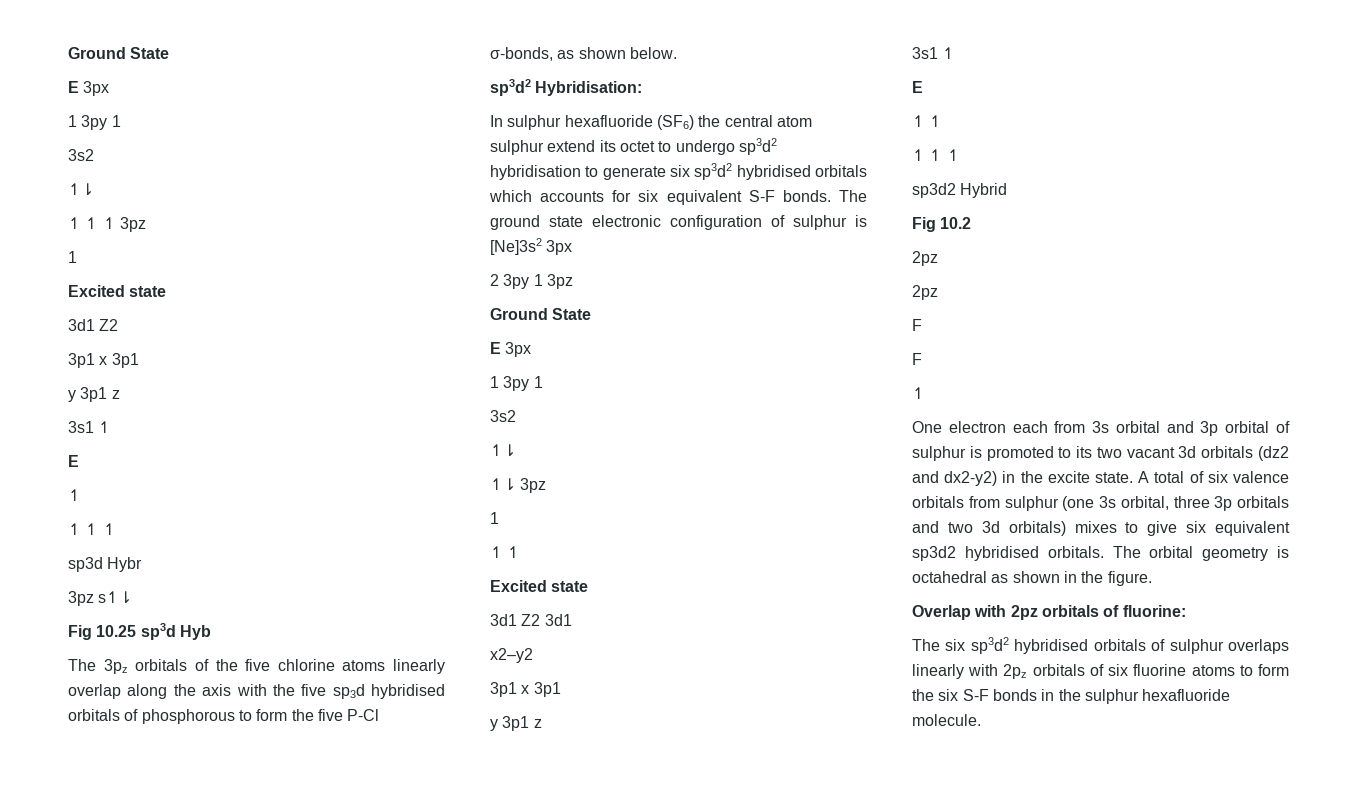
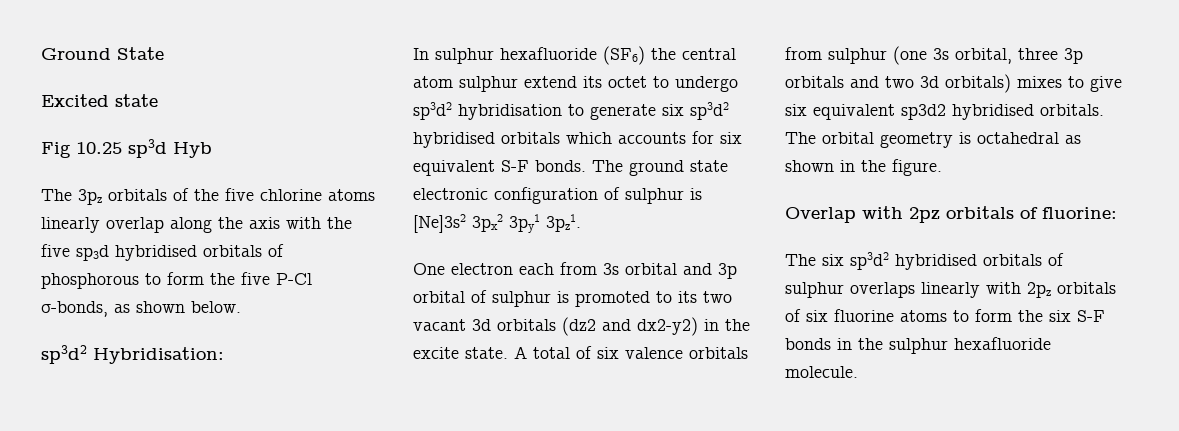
[68,47,170,59] [68,81,110,96] [68,115,121,130] [68,149,94,161] [68,183,94,195] [68,217,146,232] [68,251,77,263] [68,285,167,297] [68,319,119,331] [68,353,139,368] [68,387,120,402] [68,421,112,433] [68,455,79,467] [68,489,81,501] [68,523,116,535] [68,557,143,572] [68,591,133,606] Ground State // E 3px // 1 3py 1 // 3s2 // ↿⇂ // ↿ ↿ ↿ 3pz // 1 // Excited state // 3d1 Z2 // 3p1 x 3p1 // y 3p1 z // 3s1 ↿ // E // ↿ // ↿ ↿ ↿ // sp3d Hybr // 3pz s↿⇂ -> [41,47,164,60] [41,94,158,107] Ground State // Excited state
[546,240,573,255] [490,274,573,289] [490,308,592,320] [490,342,532,357] [490,376,543,391] [490,410,516,422] [490,444,516,456] [490,478,547,493] [490,512,499,524] [490,546,521,558] [490,580,589,592] [490,614,572,626] [490,648,533,663] [490,682,561,697] [490,716,542,731] [912,47,956,59] [912,81,923,93] [912,115,943,127] [912,149,960,161] [912,183,1008,198] [912,217,972,232] [912,251,938,266] [912,285,938,300] [912,319,922,331] [912,353,922,365] [912,387,925,399] 3px // 2 3py 1 3pz // Ground State // E 3px // 1 3py 1 // 3s2 // ↿⇂ // ↿⇂ 3pz // 1 // ↿ ↿ // Excited state // 3d1 Z2 3d1 // x2–y2 // 3p1 x 3p1 // y 3p1 z // 3s1 ↿ // E // ↿ ↿ // ↿ ↿ ↿ // sp3d2 Hybrid // Fig 10.2 // 2pz // 2pz // F // F // ↿ -> [472,214,581,233] 3px2 3py1 3pz1.

